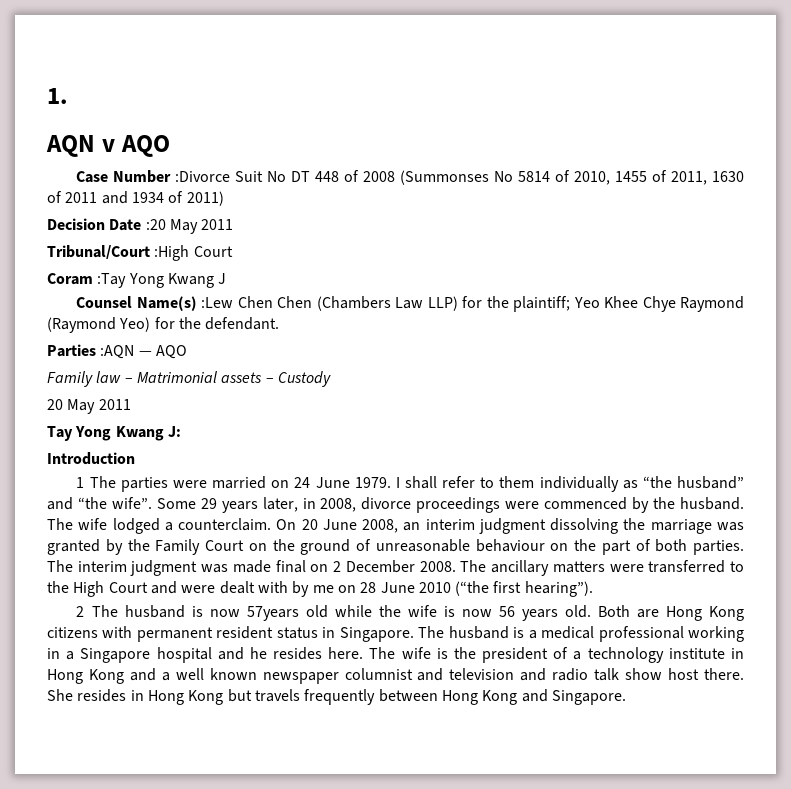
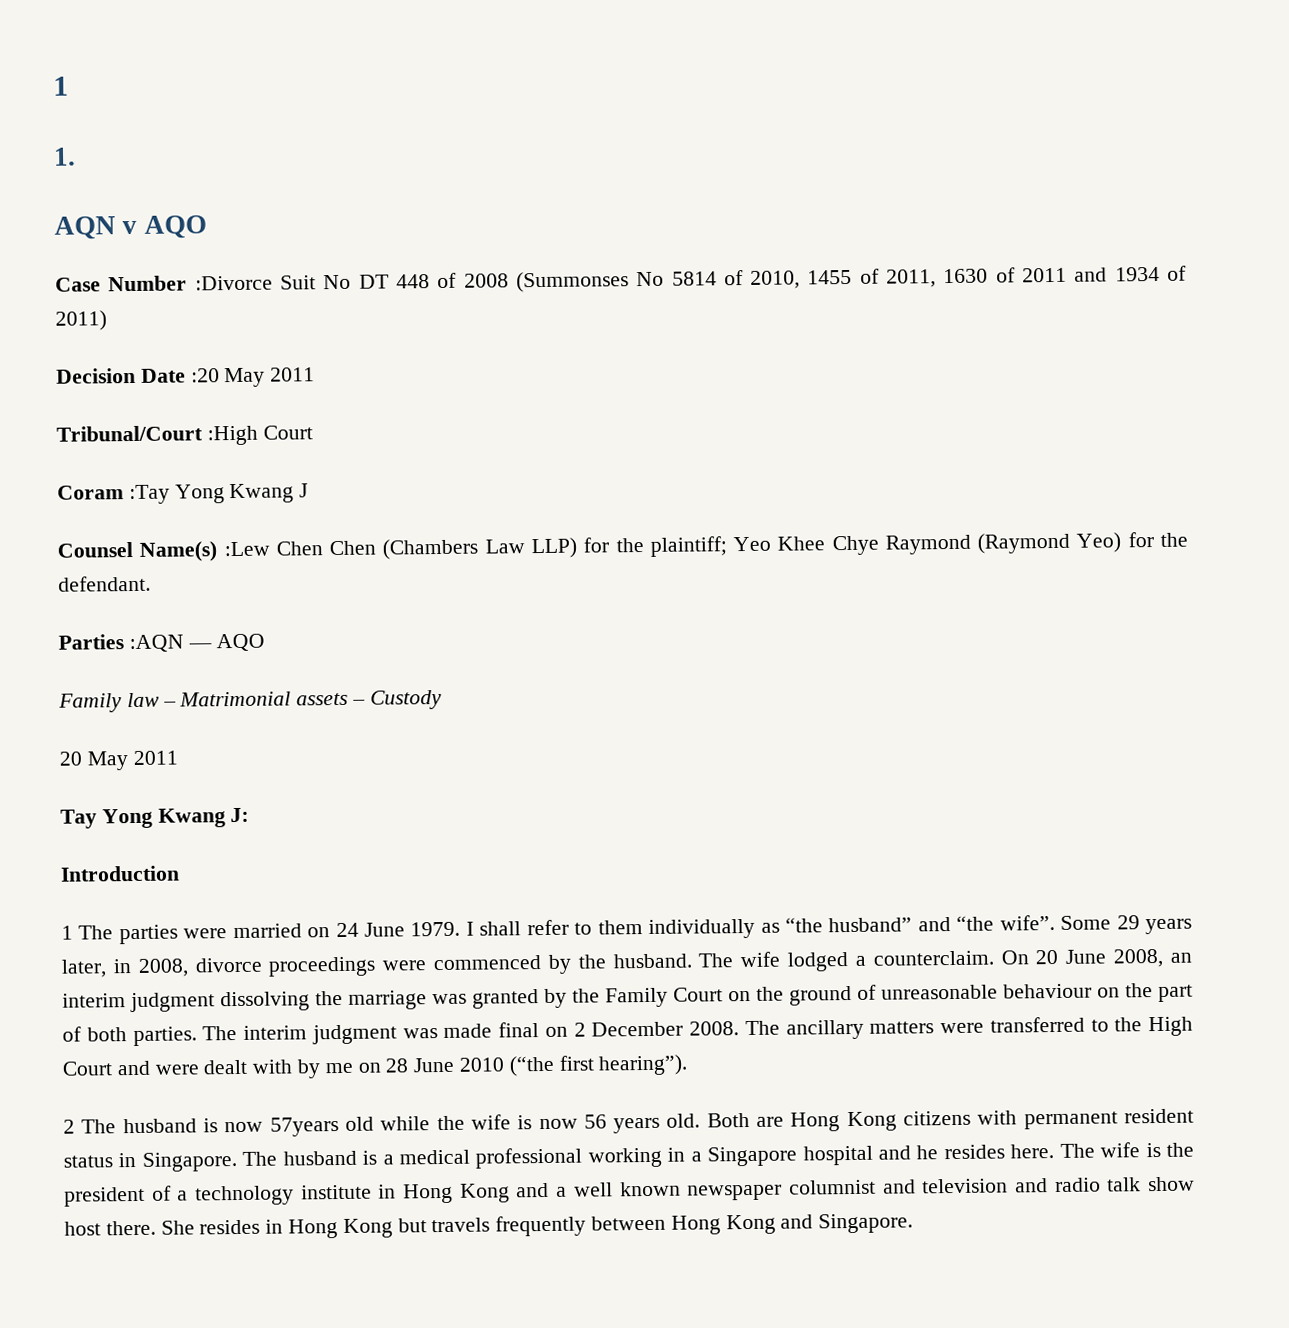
(47, 96) none -> [53,76,69,96] 1 //

